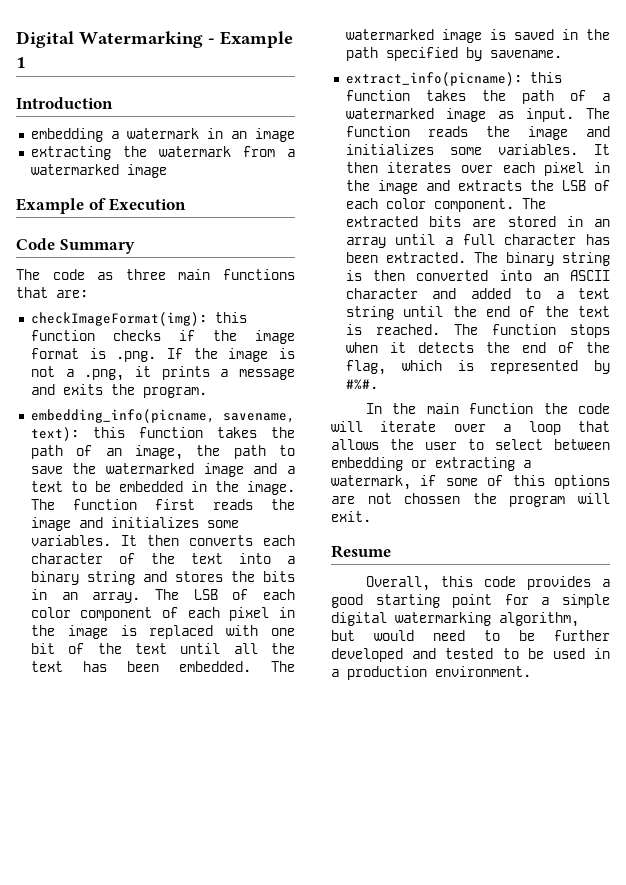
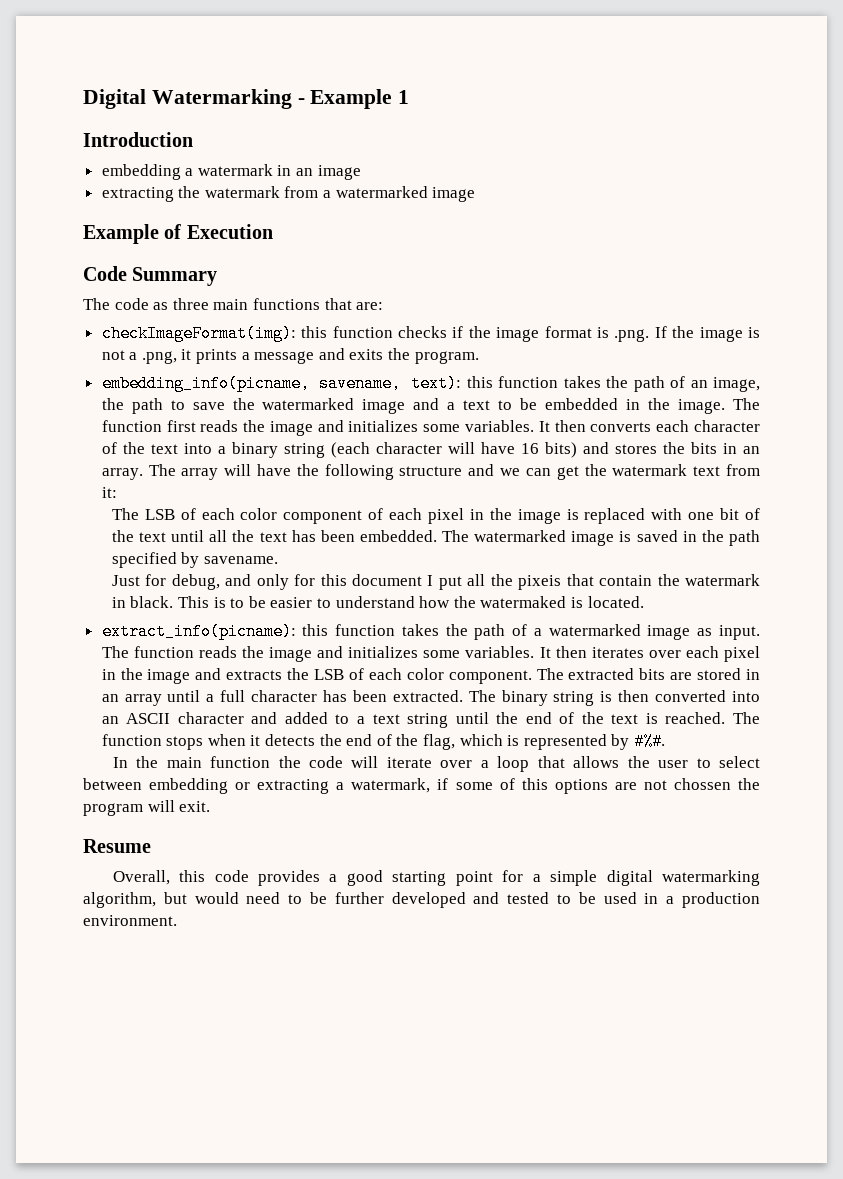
(135, 578) none -> [330,442,577,458] (each character will have 16 bits)
(179, 594) none -> [181,464,761,480] [101,487,117,498] [111,508,139,520] array will have the following structure and we can get the watermark text from it: // The
(562, 54) none -> [111,574,760,590] [111,596,644,608] // Just for debug, and only for this document I put all the pixeis that contain the watermark in black. This is to be easier to understand how the watermaked is located.

